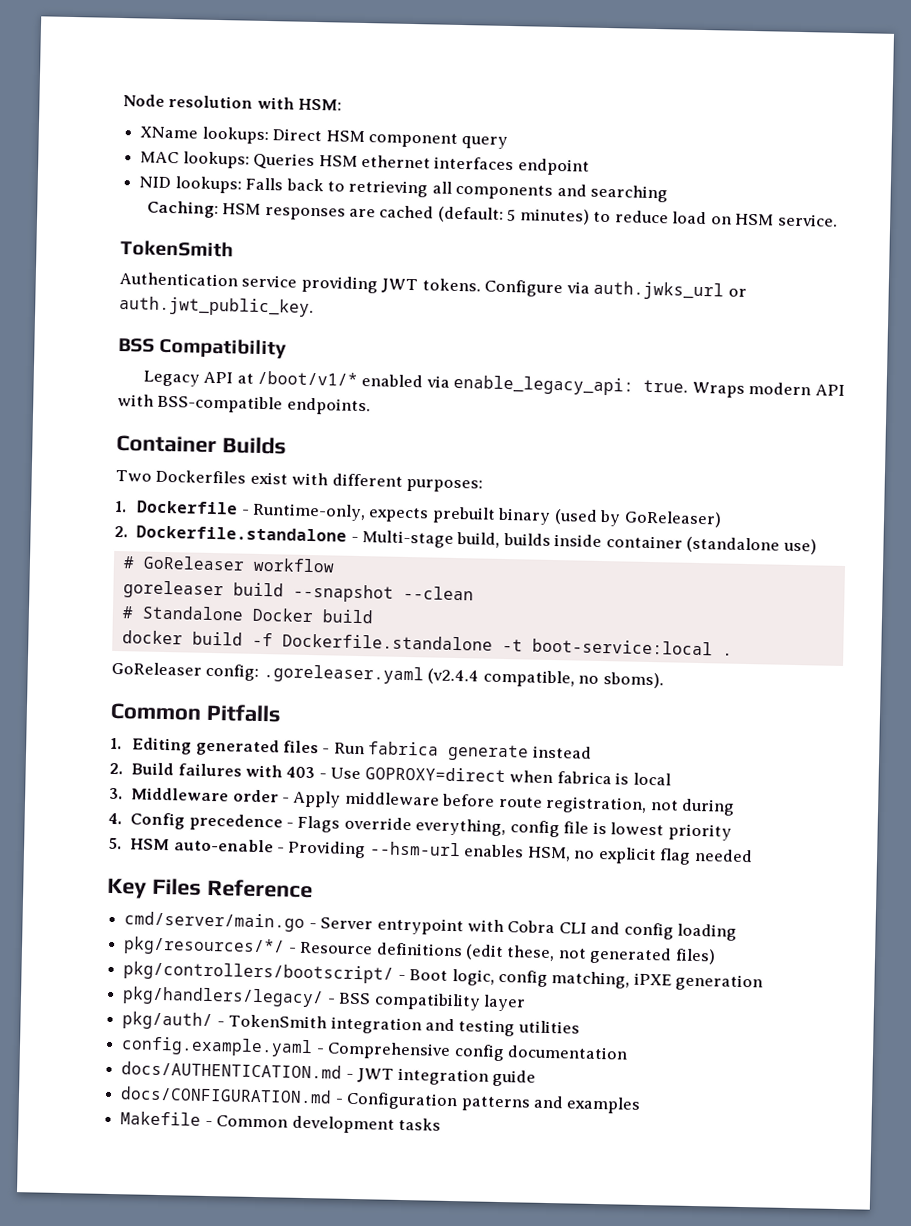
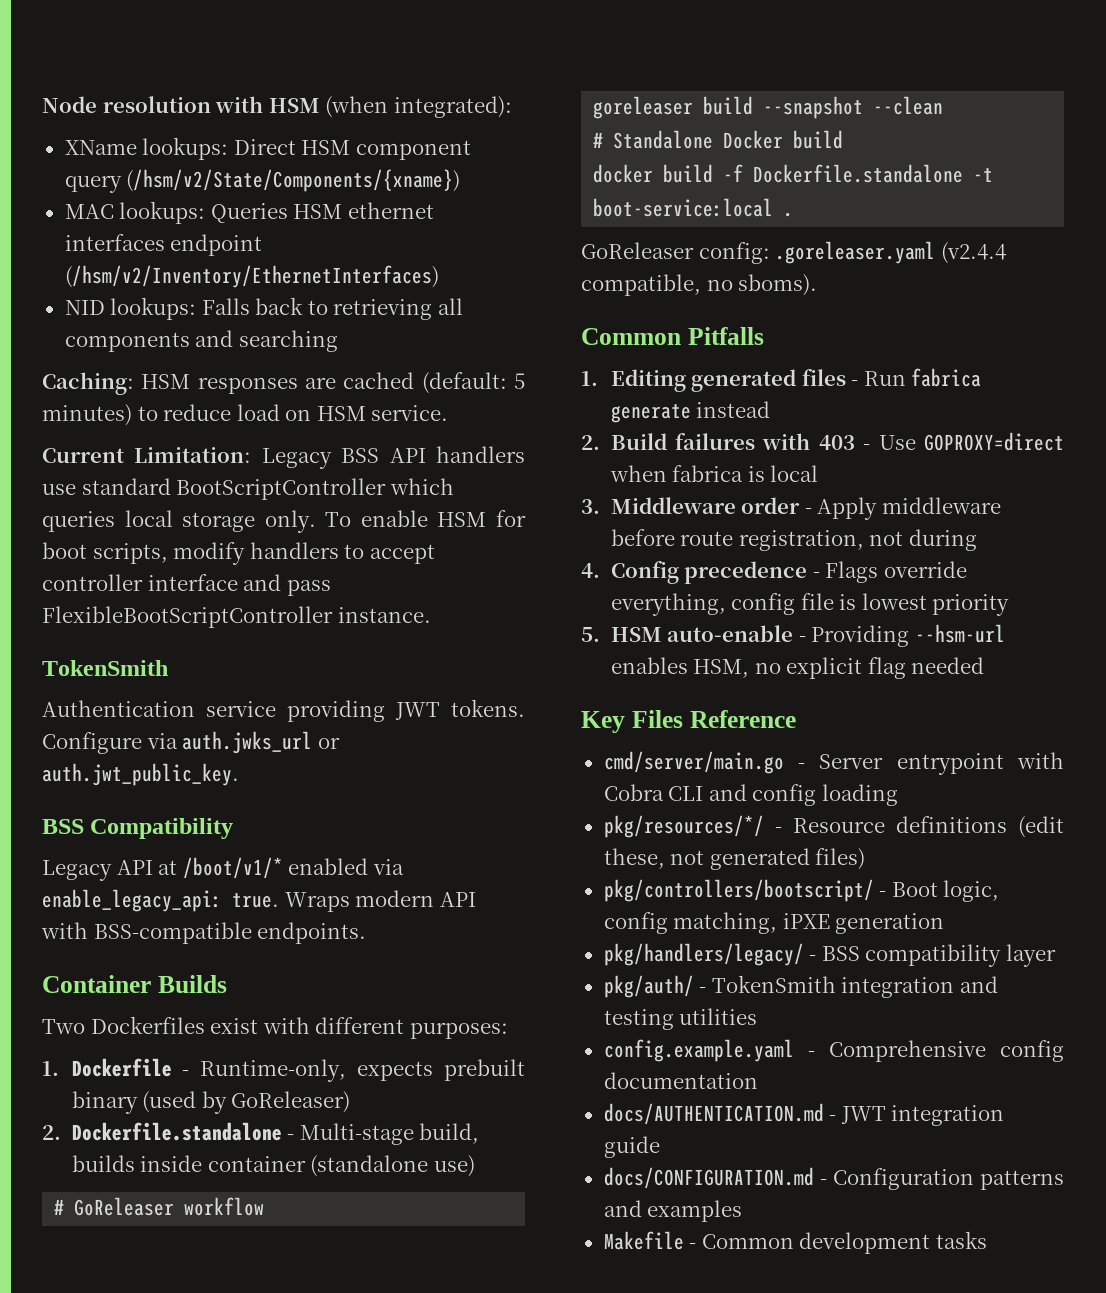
[298,98,343,111] HSM: -> [268,96,512,118] HSM (when integrated):
(509, 142) none -> [126,169,461,192] (/hsm/v2/State/Components/{xname})
(590, 167) none -> [64,265,439,288] (/hsm/v2/Inventory/EthernetInterfaces)
(838, 220) none -> [42,446,526,469] [42,478,454,500] [42,510,526,533] [42,542,435,565] [42,574,331,596] [42,606,431,628] // Current Limitation: Legacy BSS API handlers use standard BootScriptController which queries local storage only. To enable HSM for boot scripts, modify handlers to accept controller interface and pass FlexibleBootScriptController instance.

